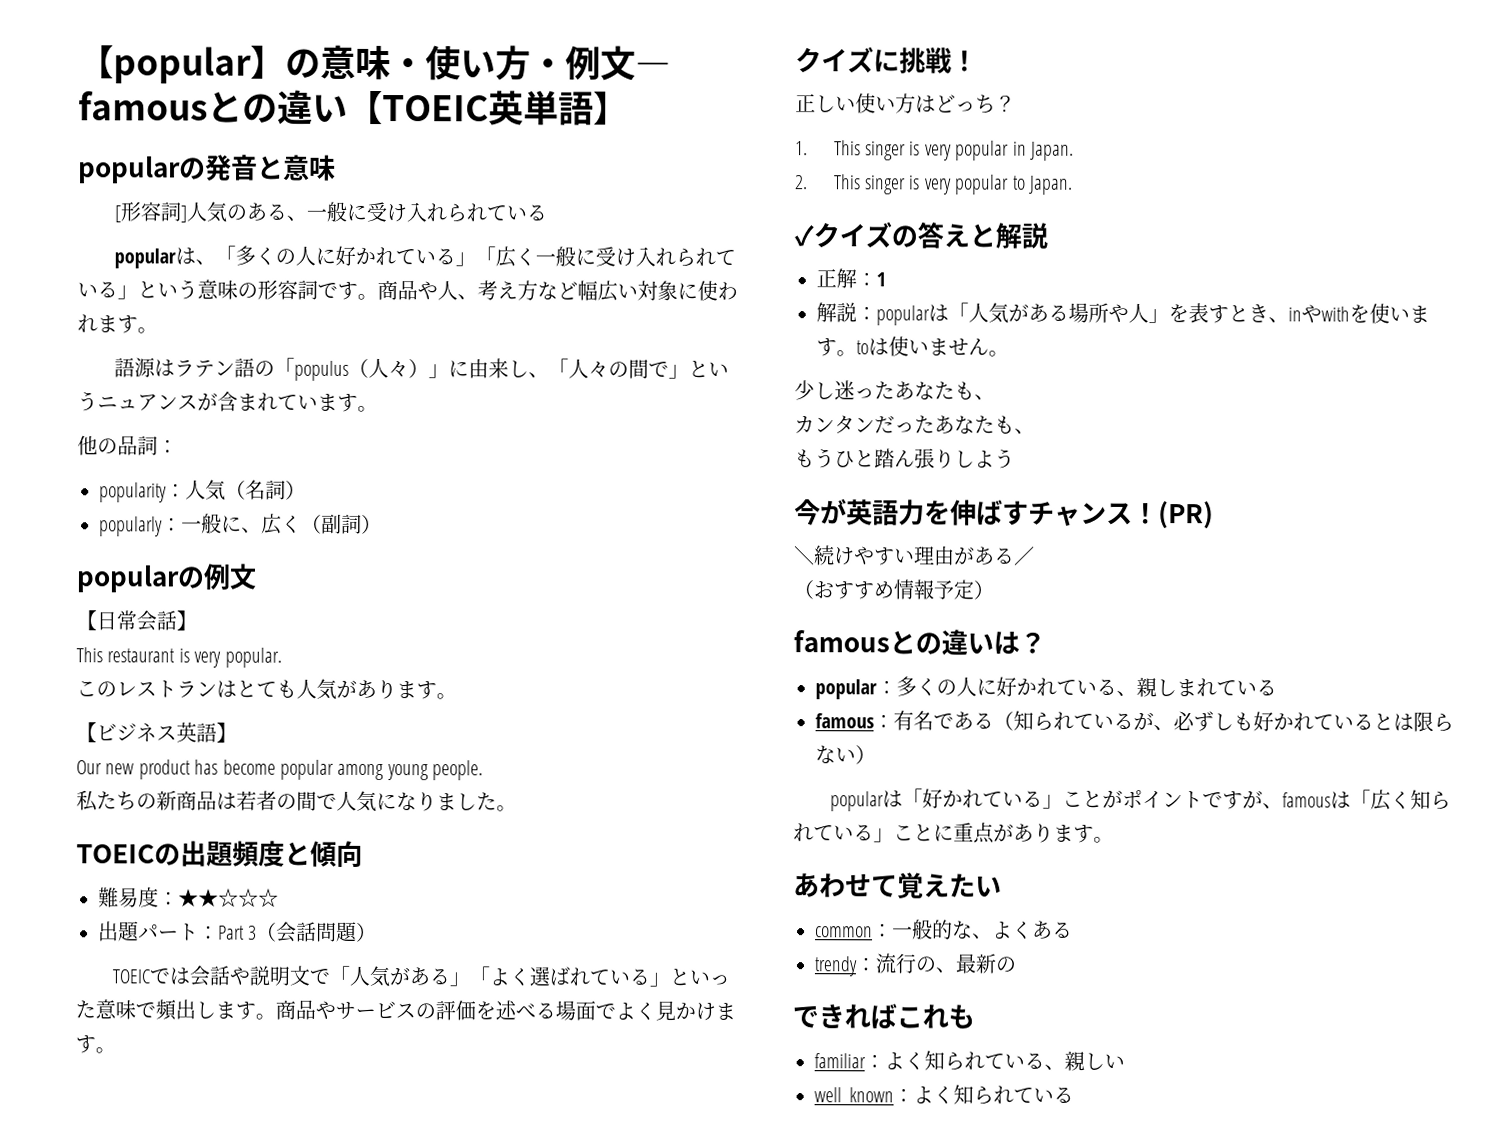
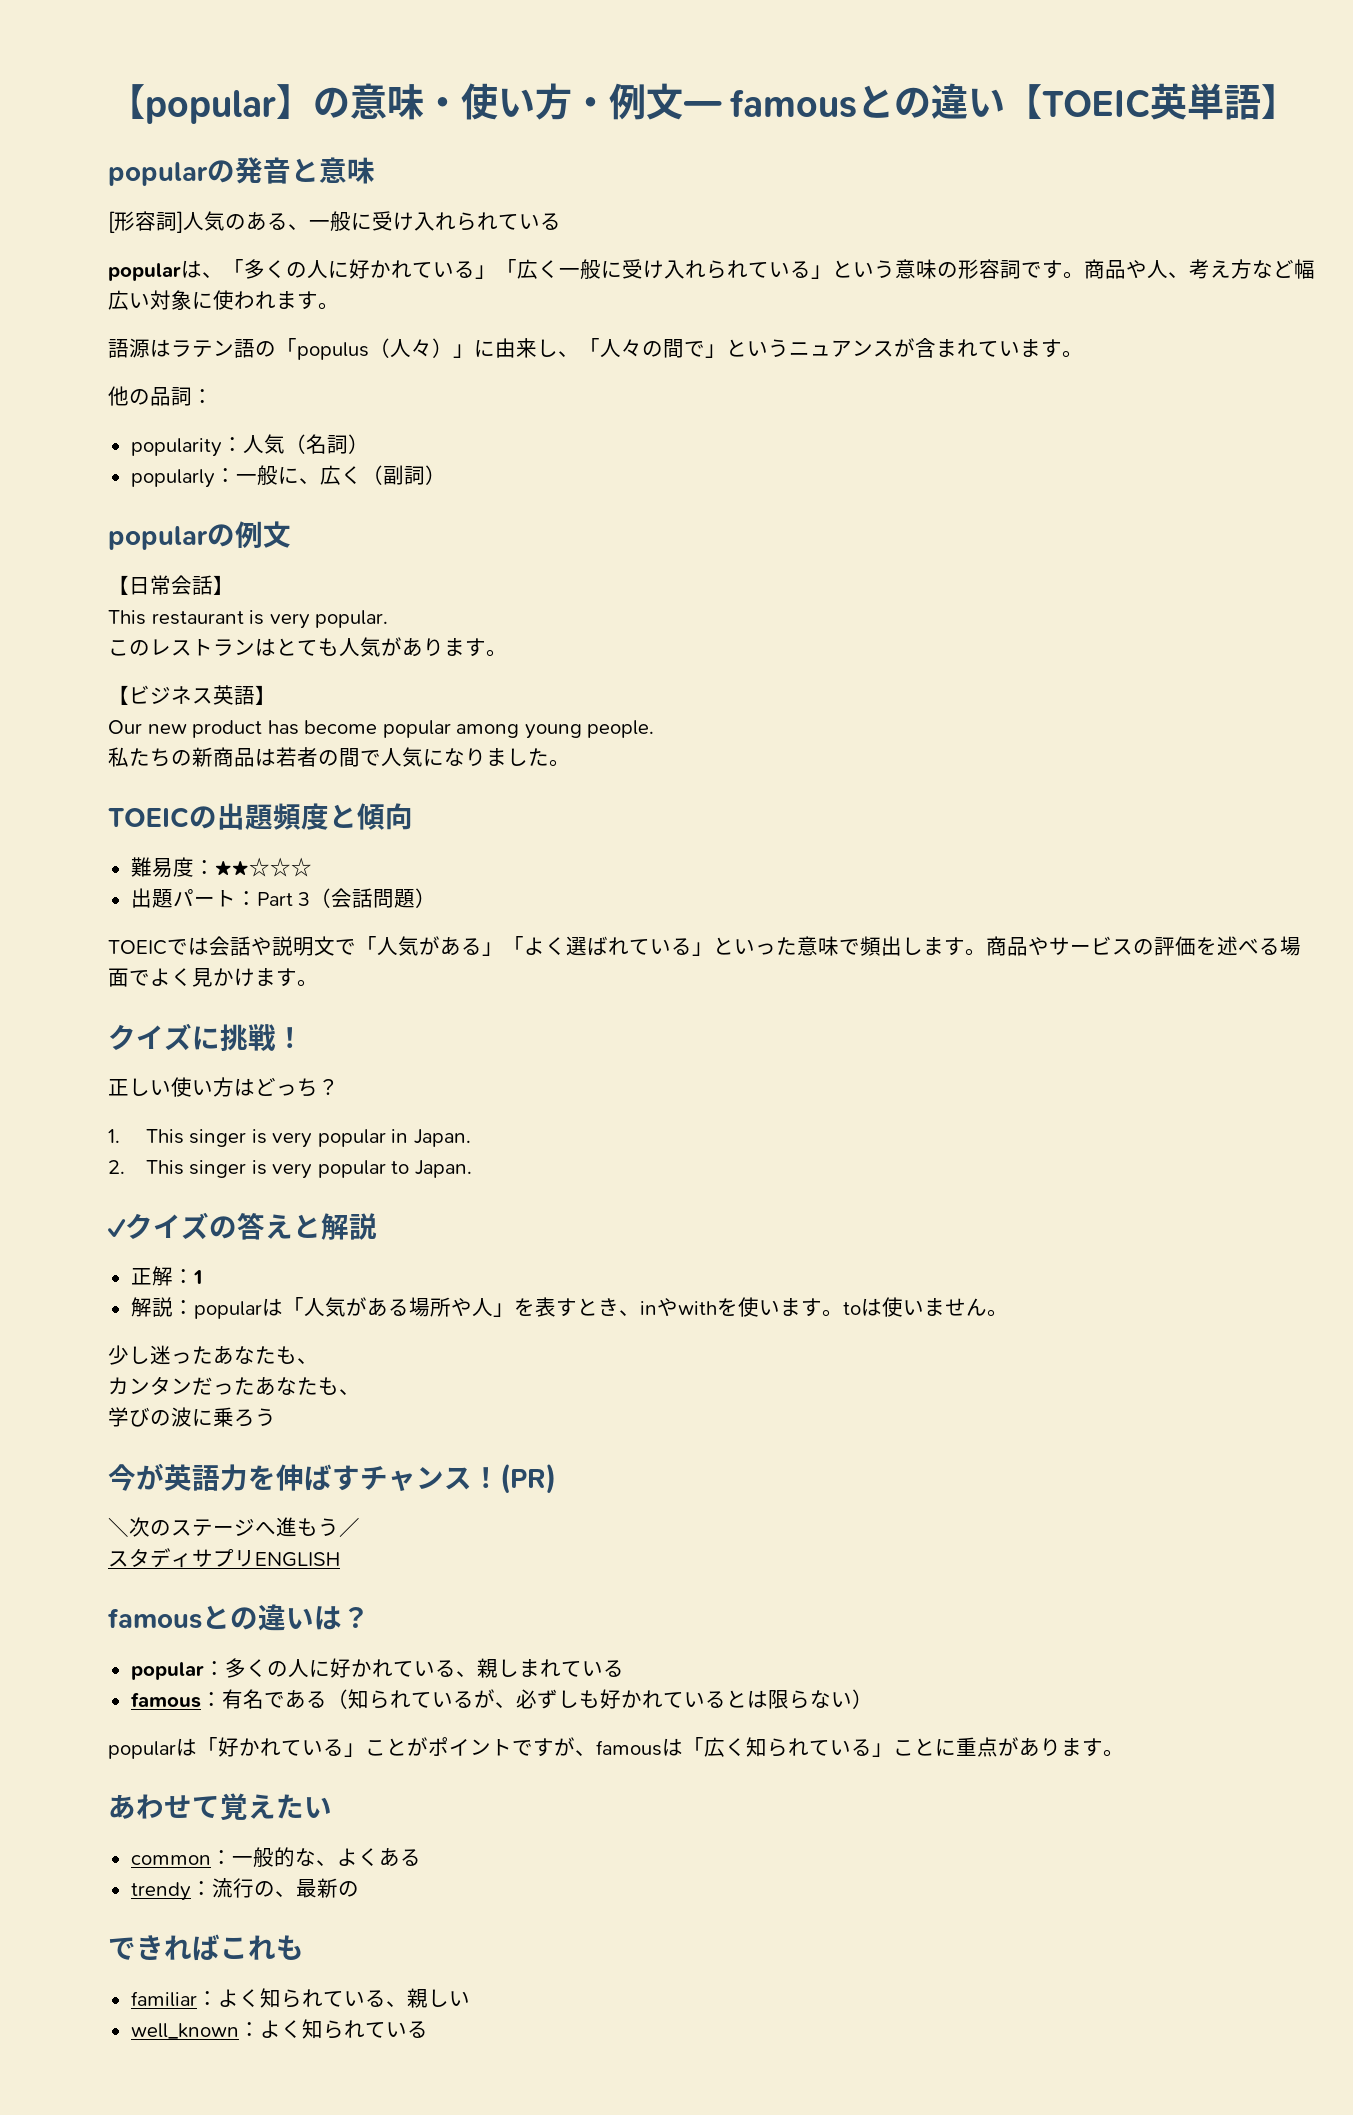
[794,448,995,469] もうひと踏ん張りしよ -> [108,1407,255,1427] 学びの波に乗ろ
[814,545,1035,566] [793,579,994,600] 続けやすい理由がある／ // （おすすめ情報予定） -> [129,1517,360,1537] [108,1548,340,1568] 次のステージへ進もう／ // スタディサプリENGLISH

